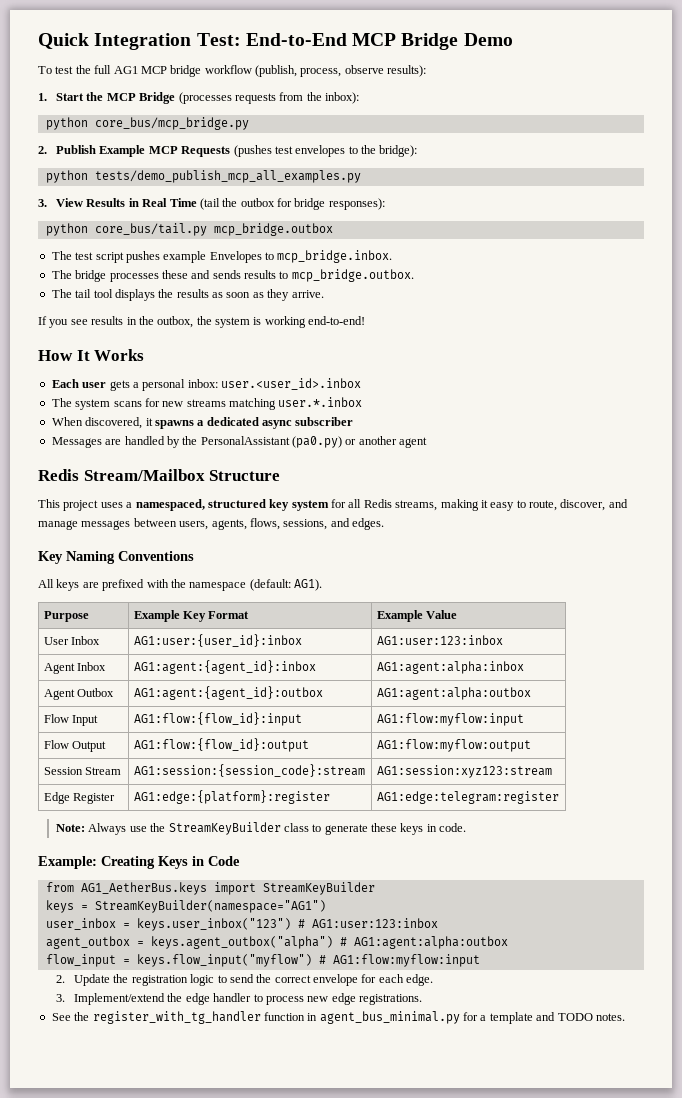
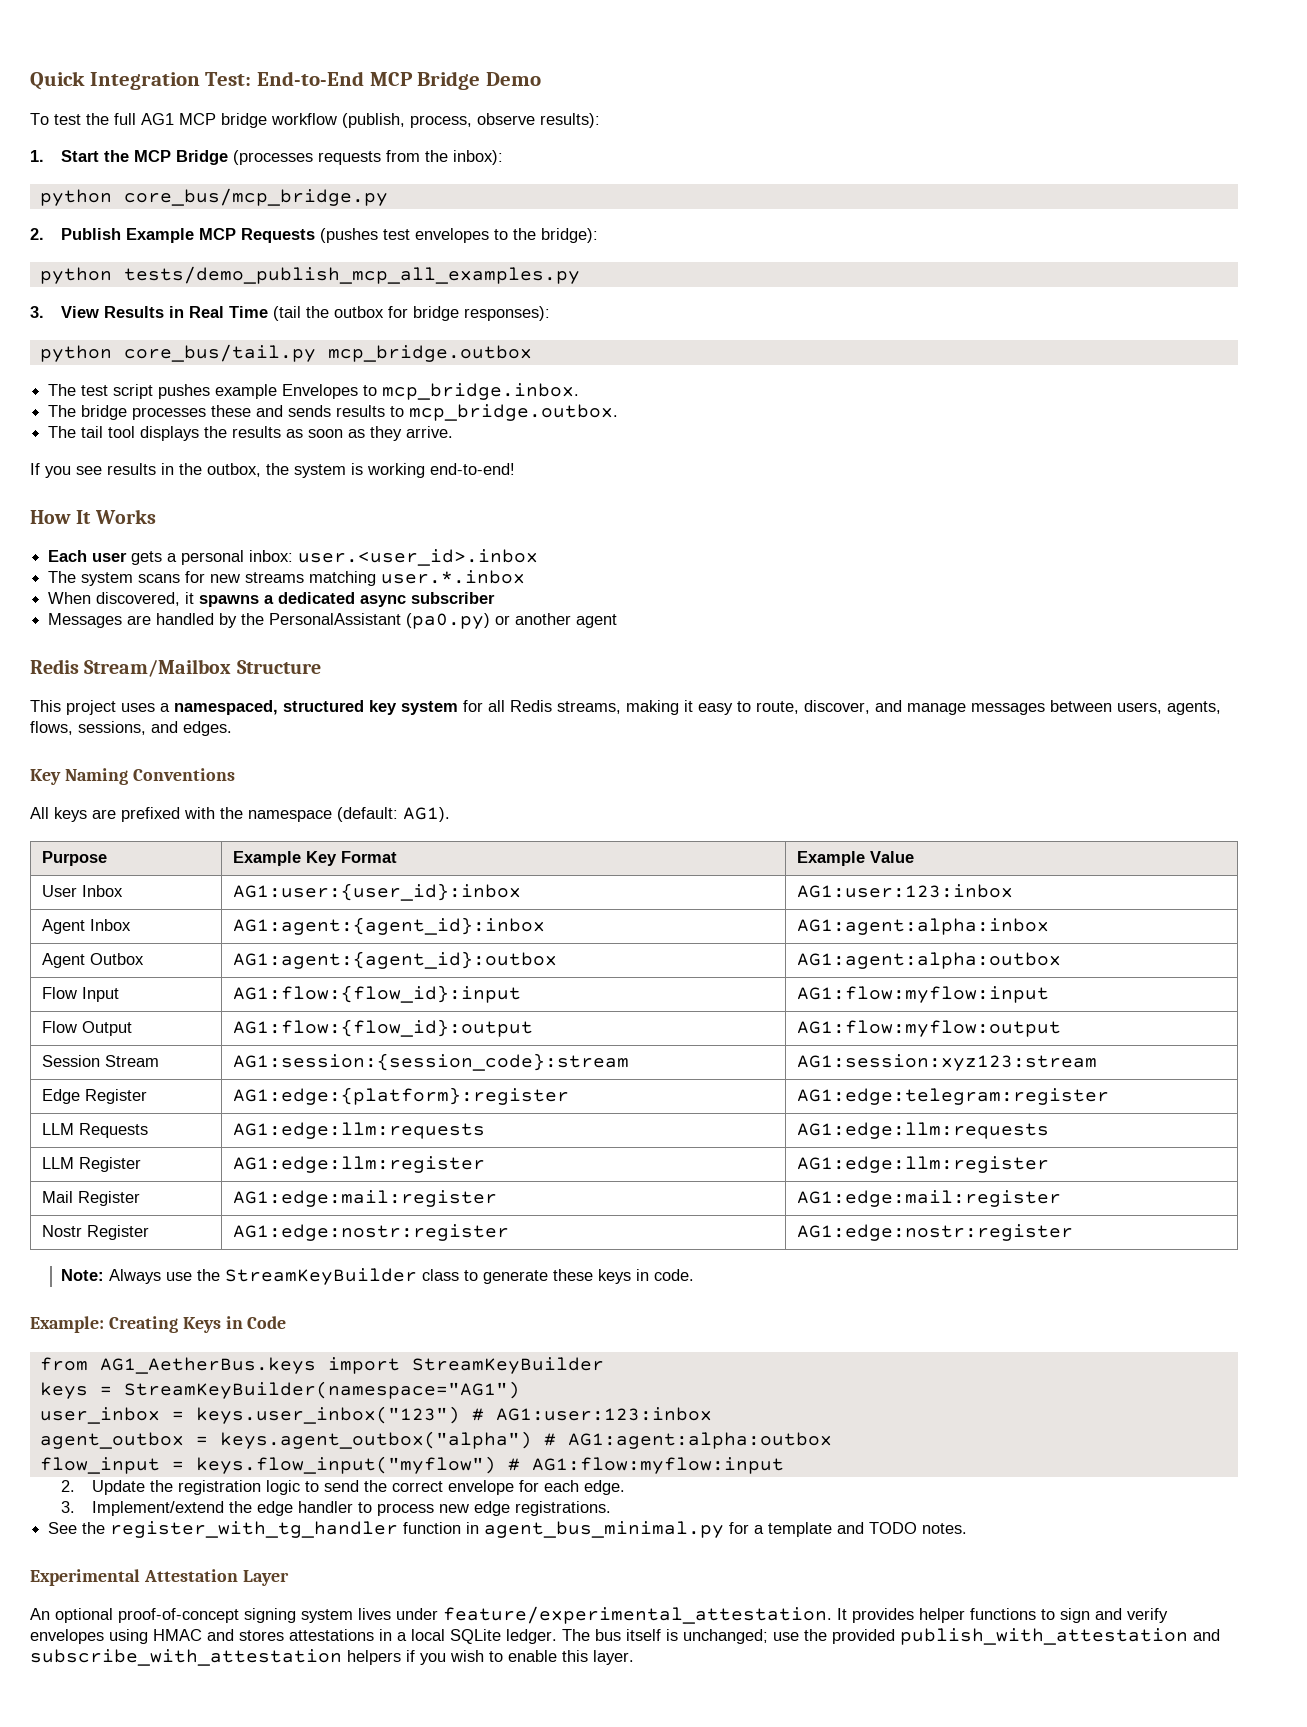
(559, 797) none -> [41,1123,148,1138] [232,1122,485,1139] [796,1122,1049,1139] [41,1157,141,1172] [232,1156,485,1173] [796,1156,1049,1173] [41,1191,140,1206] [232,1190,497,1207] [796,1190,1061,1207] [41,1225,149,1240] [232,1224,509,1241] [796,1224,1073,1241] // LLM Requests | AG1:edge:llm:requests | AG1:edge:llm:requests // LLM Register | AG1:edge:llm:register | AG1:edge:llm:register // Mail Register | AG1:edge:mail:register | AG1:edge:mail:register // Nostr Register | AG1:edge:nostr:register | AG1:edge:nostr:register
(625, 1017) none -> [30,1569,289,1586] [30,1606,1168,1624] [30,1628,1220,1645] [30,1649,634,1666] // Experimental Attestation Layer // An optional proof-of-concept signing system lives under feature/experimental_attestation. It provides helper functions to sign and verify envelopes using HMAC and stores attestations in a local SQLite ledger. The bus itself is unchanged; use the provided publish_with_attestation and subscribe_with_attestation helpers if you wish to enable this layer.

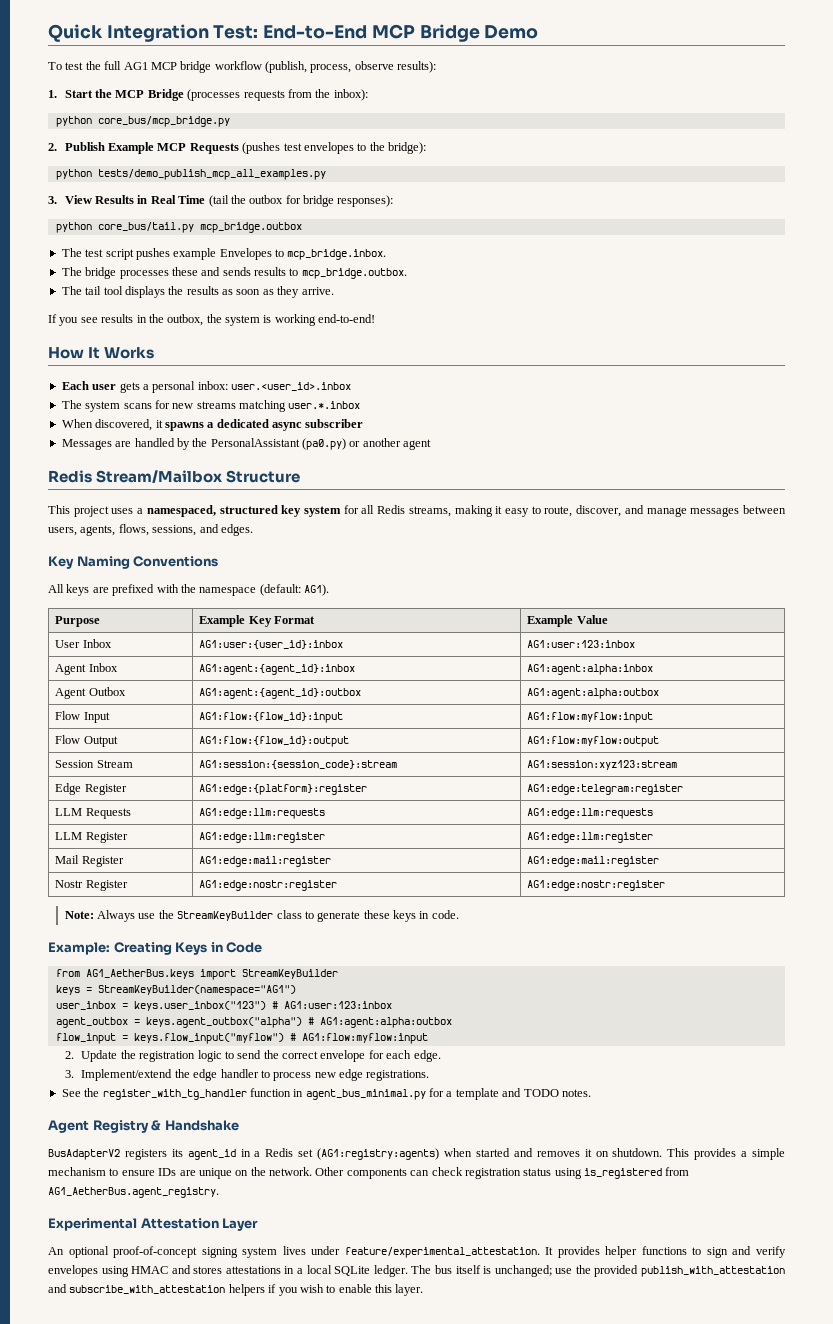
(968, 1528) none -> [48,1120,239,1133] [48,1148,786,1160] [48,1167,690,1179] [48,1187,219,1198] // Agent Registry & Handshake // BusAdapterV2 registers its agent_id in a Redis set (AG1:registry:agents) when started and removes it on shutdown. This provides a simple mechanism to ensure IDs are unique on the network. Other components can check registration status using is_registered from AG1_AetherBus.agent_registry.

